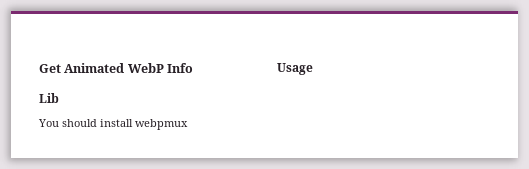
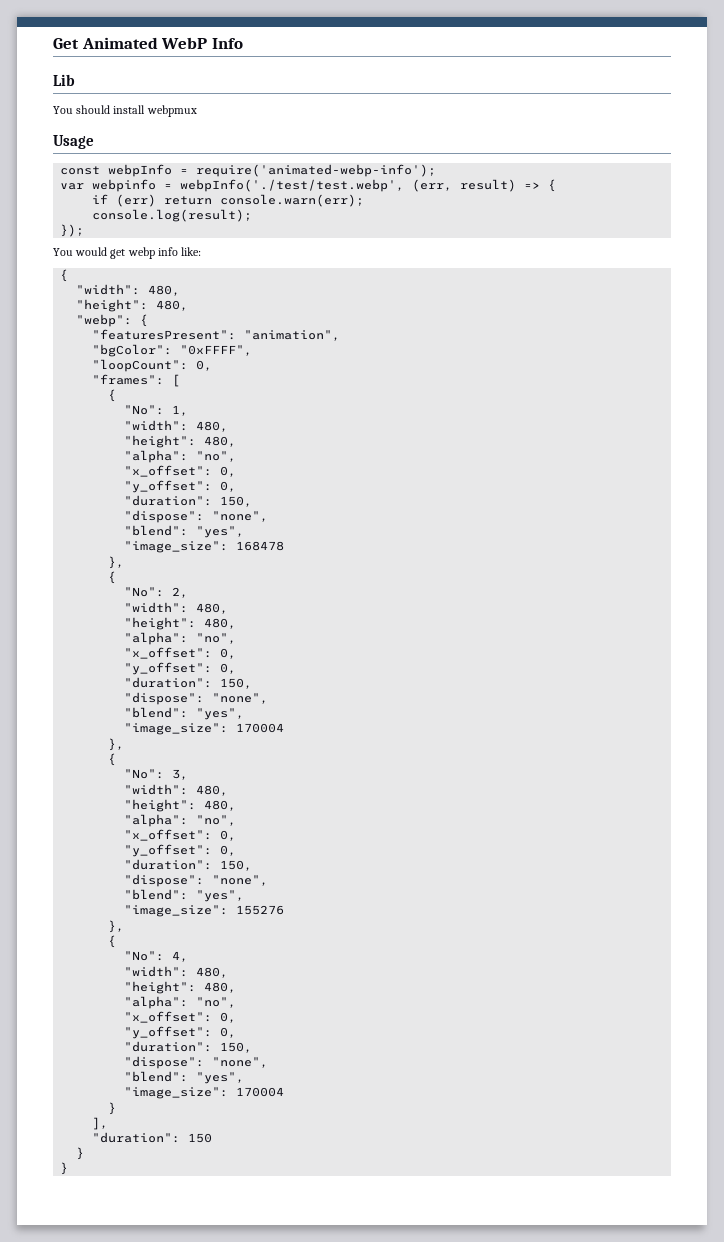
(313, 69) none -> [60,164,437,177] [60,179,557,192] [92,194,365,207] [92,209,253,222] [60,224,85,237] [53,247,202,259] [60,269,69,282] [76,284,181,296] [76,299,189,312] [76,314,149,327] [92,329,341,341] [92,344,253,357] [92,359,213,372] [92,374,181,387] [108,389,117,402] [124,405,189,416] [124,420,229,432] [124,435,237,448] [124,450,237,463] [124,465,237,477] [124,480,237,493] [124,495,253,507] [124,510,269,523] [124,525,245,538] [124,541,285,553] [108,556,125,569] [108,571,117,584] [124,587,189,598] [124,602,229,614] [124,617,237,630] [124,632,237,645] [124,647,237,659] [124,662,237,675] [124,677,253,689] [124,692,269,705] [124,707,245,720] [124,723,285,735] [108,738,125,751] [108,753,117,766] [124,769,189,780] [124,784,229,796] [124,799,237,812] [124,814,237,827] [124,829,237,841] [124,844,237,857] [124,859,253,871] [124,874,269,887] [124,889,245,902] [124,905,285,917] [108,920,125,933] [108,935,117,948] [124,951,189,962] [124,966,229,978] [124,981,237,994] [124,996,237,1009] [124,1011,237,1023] [124,1026,237,1039] [124,1041,253,1053] [124,1056,269,1069] [124,1071,245,1084] [124,1087,285,1099] [108,1102,117,1115] [92,1117,109,1130] [92,1132,213,1143] [76,1147,85,1160] [60,1162,69,1175] // const webpInfo = require('animated-webp-info'); // var webpinfo = webpInfo('./test/test.webp', (err, result) => { // if (err) return console.warn(err); // console.log(result); // }); // You would get webp info like: // { // "width": 480, // "height": 480, // "webp": { // "featuresPresent": "animation", // "bgColor": "0xFFFF", // "loopCount": 0, // "frames": [ // { // "No": 1, // "width": 480, // "height": 480, // "alpha": "no", // "x_offset": 0, // "y_offset": 0, // "duration": 150, // "dispose": "none", // "blend": "yes", // "image_size": 168478 // }, // { // "No": 2, // "width": 480, // "height": 480, // "alpha": "no", // "x_offset": 0, // "y_offset": 0, // "duration": 150, // "dispose": "none", // "blend": "yes", // "image_size": 170004 // }, // { // "No": 3, // "width": 480, // "height": 480, // "alpha": "no", // "x_offset": 0, // "y_offset": 0, // "duration": 150, // "dispose": "none", // "blend": "yes", // "image_size": 155276 // }, // { // "No": 4, // "width": 480, // "height": 480, // "alpha": "no", // "x_offset": 0, // "y_offset": 0, // "duration": 150, // "dispose": "none", // "blend": "yes", // "image_size": 170004 // } // ], // "duration": 150 // } // }

